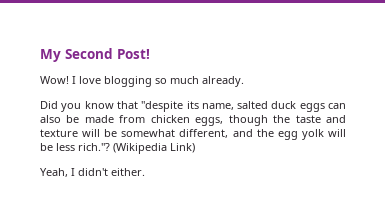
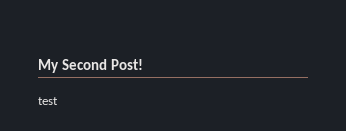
[40,76,244,87] [40,101,347,112] [40,115,347,126] [40,129,346,140] [40,143,195,154] [40,168,145,177] Wow! I love blogging so much already. // Did you know that "despite its name, salted duck eggs can also be made from chicken eggs, though the taste and texture will be somewhat different, and the egg yolk will be less rich."? (Wikipedia Link) // Yeah, I didn't either. -> [38,97,58,105] test

